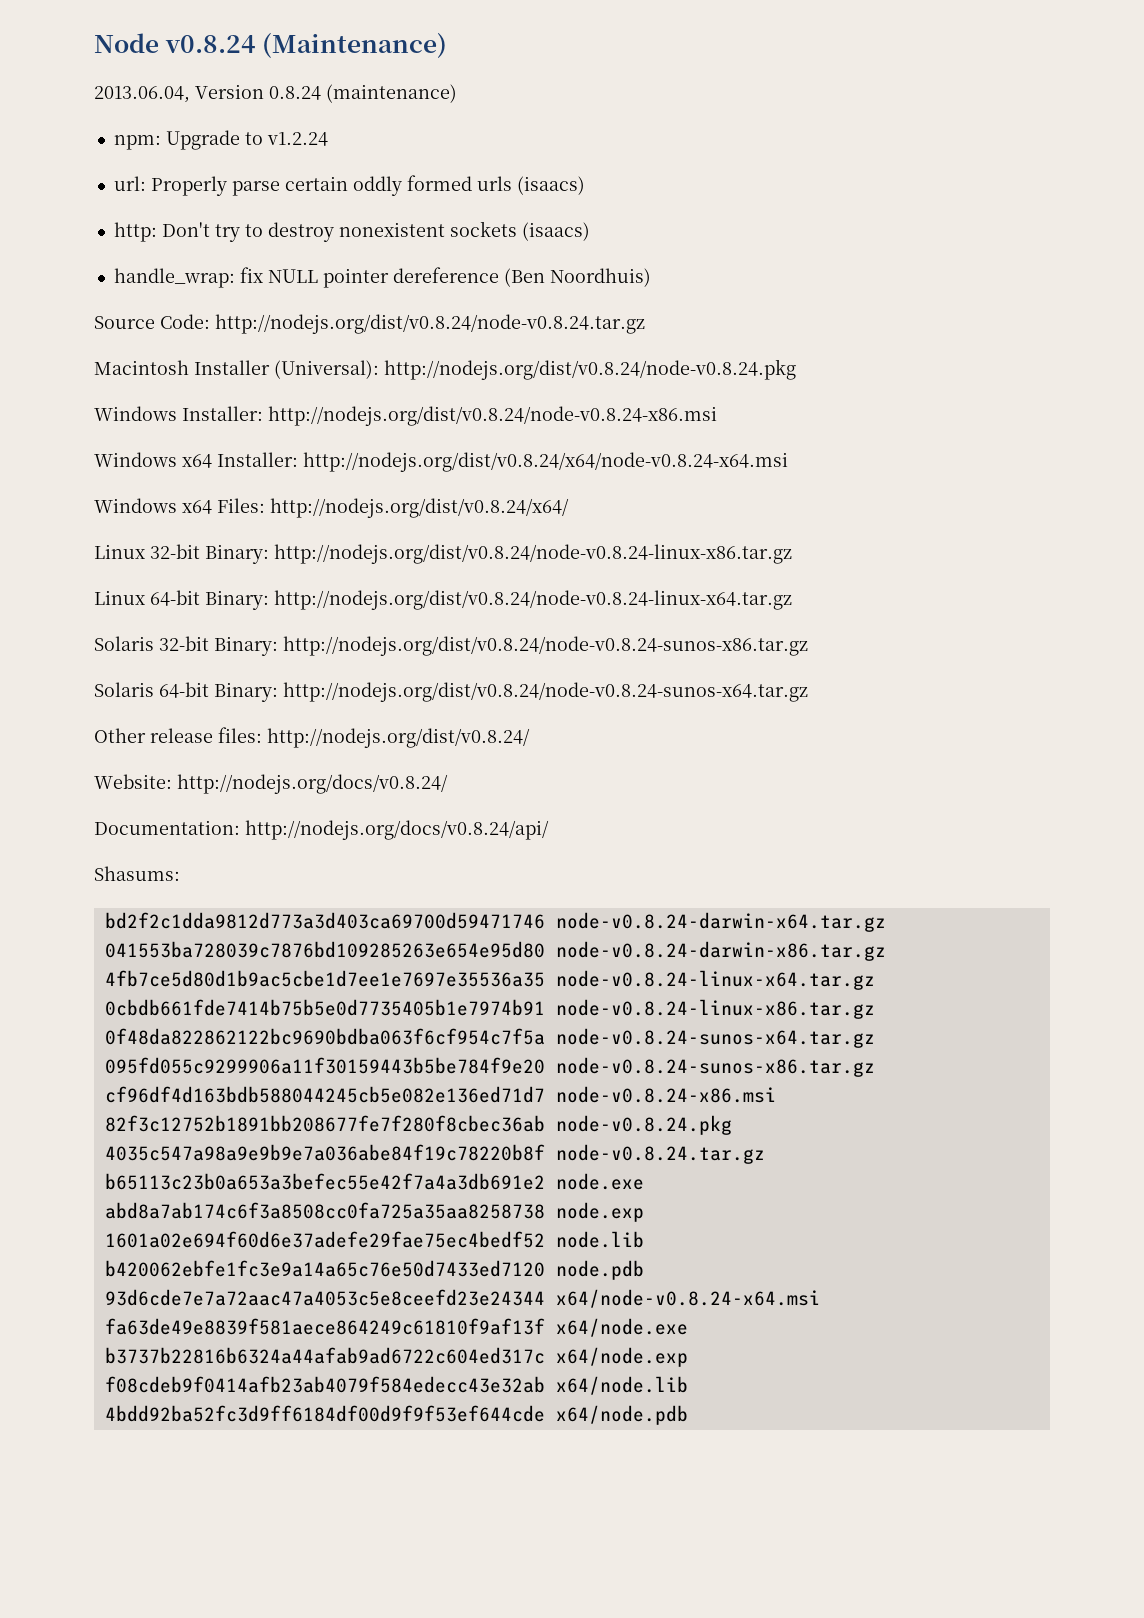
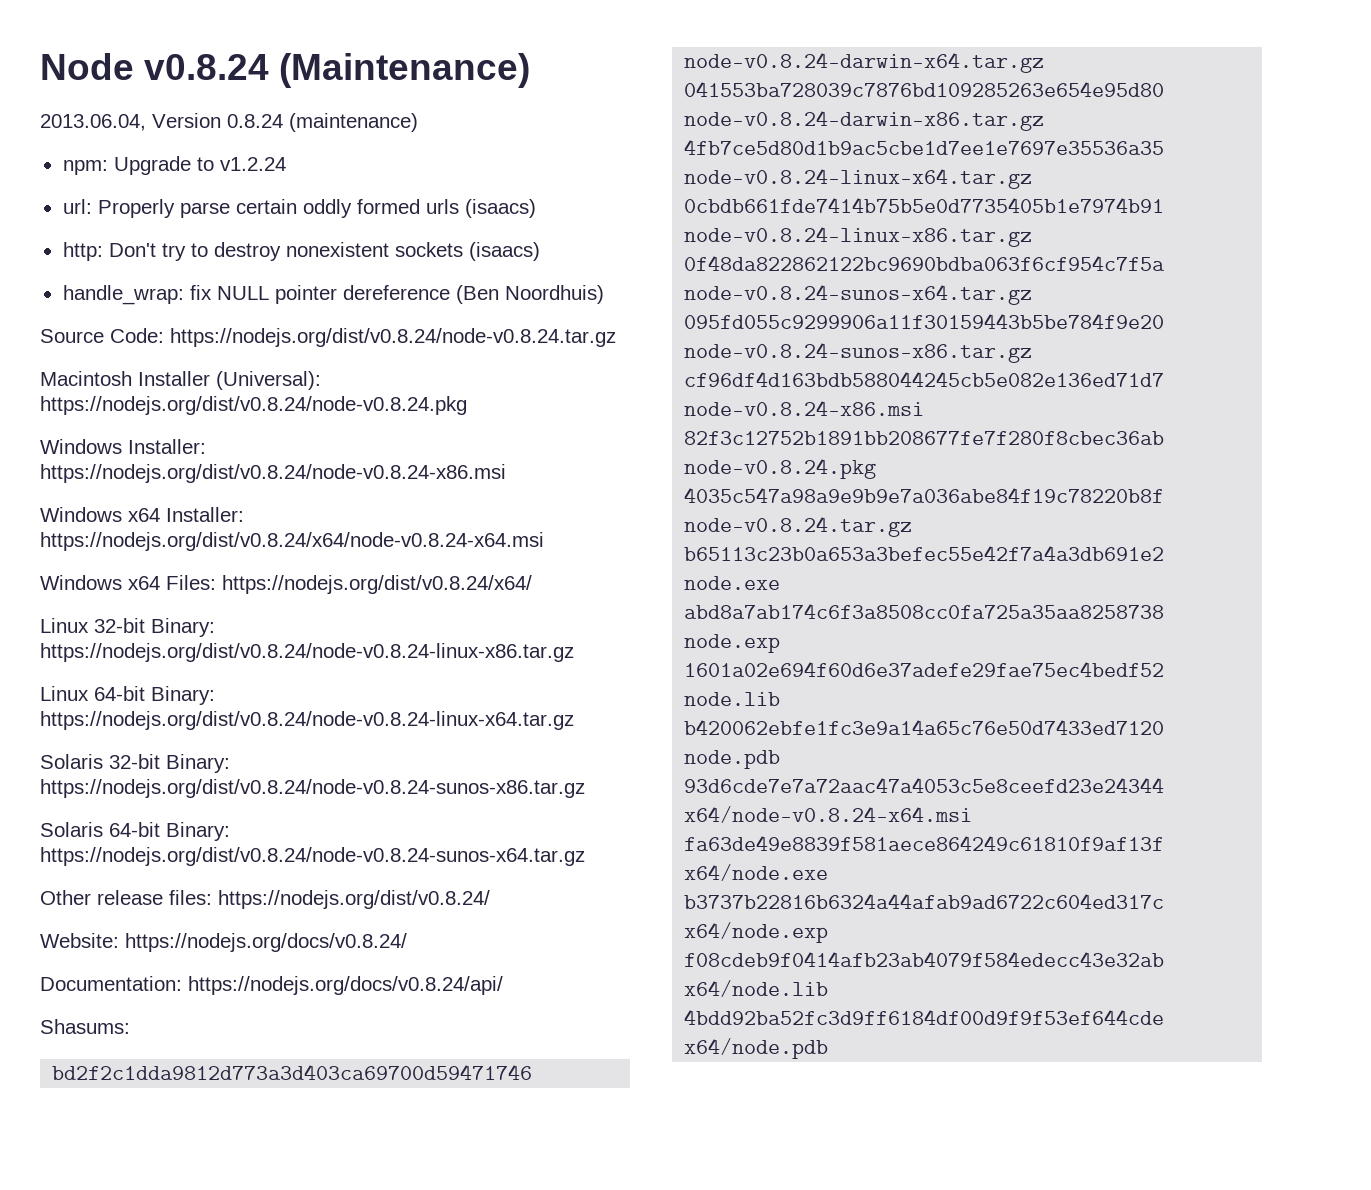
[215,314,645,334] http://nodejs.org/dist/v0.8.24/node-v0.8.24.tar.gz -> [170,328,616,347] https://nodejs.org/dist/v0.8.24/node-v0.8.24.tar.gz
[384,359,796,380] http://nodejs.org/dist/v0.8.24/node-v0.8.24.pkg -> [40,396,467,415] https://nodejs.org/dist/v0.8.24/node-v0.8.24.pkg
[268,406,717,426] http://nodejs.org/dist/v0.8.24/node-v0.8.24-x86.msi -> [40,464,506,483] https://nodejs.org/dist/v0.8.24/node-v0.8.24-x86.msi
[303,452,788,472] http://nodejs.org/dist/v0.8.24/x64/node-v0.8.24-x64.msi -> [40,532,544,551] https://nodejs.org/dist/v0.8.24/x64/node-v0.8.24-x64.msi
[270,498,569,518] http://nodejs.org/dist/v0.8.24/x64/ -> [222,575,532,594] https://nodejs.org/dist/v0.8.24/x64/
[274,544,792,564] http://nodejs.org/dist/v0.8.24/node-v0.8.24-linux-x86.tar.gz -> [40,643,574,662] https://nodejs.org/dist/v0.8.24/node-v0.8.24-linux-x86.tar.gz
[274,590,792,610] http://nodejs.org/dist/v0.8.24/node-v0.8.24-linux-x64.tar.gz -> [40,711,574,730] https://nodejs.org/dist/v0.8.24/node-v0.8.24-linux-x64.tar.gz
[283,636,808,656] http://nodejs.org/dist/v0.8.24/node-v0.8.24-sunos-x86.tar.gz -> [40,779,585,798] https://nodejs.org/dist/v0.8.24/node-v0.8.24-sunos-x86.tar.gz
[283,682,808,702] http://nodejs.org/dist/v0.8.24/node-v0.8.24-sunos-x64.tar.gz -> [40,847,585,866] https://nodejs.org/dist/v0.8.24/node-v0.8.24-sunos-x64.tar.gz
[267,728,530,748] http://nodejs.org/dist/v0.8.24/ -> [218,890,490,909] https://nodejs.org/dist/v0.8.24/
[177,774,448,794] http://nodejs.org/docs/v0.8.24/ -> [125,933,407,952] https://nodejs.org/docs/v0.8.24/
[245,820,549,840] http://nodejs.org/docs/v0.8.24/api/ -> [188,976,503,995] https://nodejs.org/docs/v0.8.24/api/

